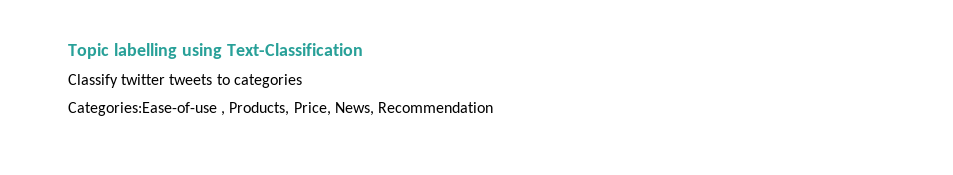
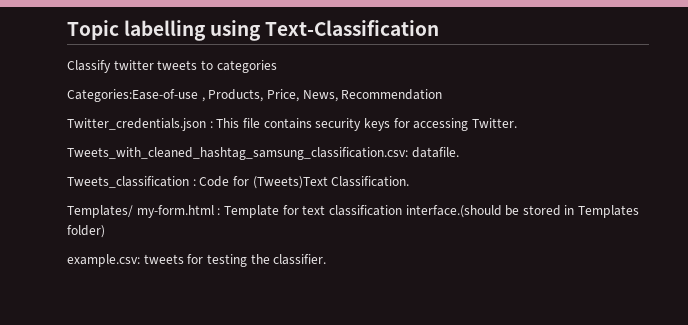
(493, 107) none -> [67,118,517,131] [67,147,459,160] [67,176,410,189] [67,205,640,218] [67,225,105,238] [67,254,327,267] // Twitter_credentials.json : This file contains security keys for accessing Twitter. // Tweets_with_cleaned_hashtag_samsung_classification.csv: datafile. // Tweets_classification : Code for (Tweets)Text Classification. // Templates/ my-form.html : Template for text classification interface.(should be stored in Templates folder) // example.csv: tweets for testing the classifier.

